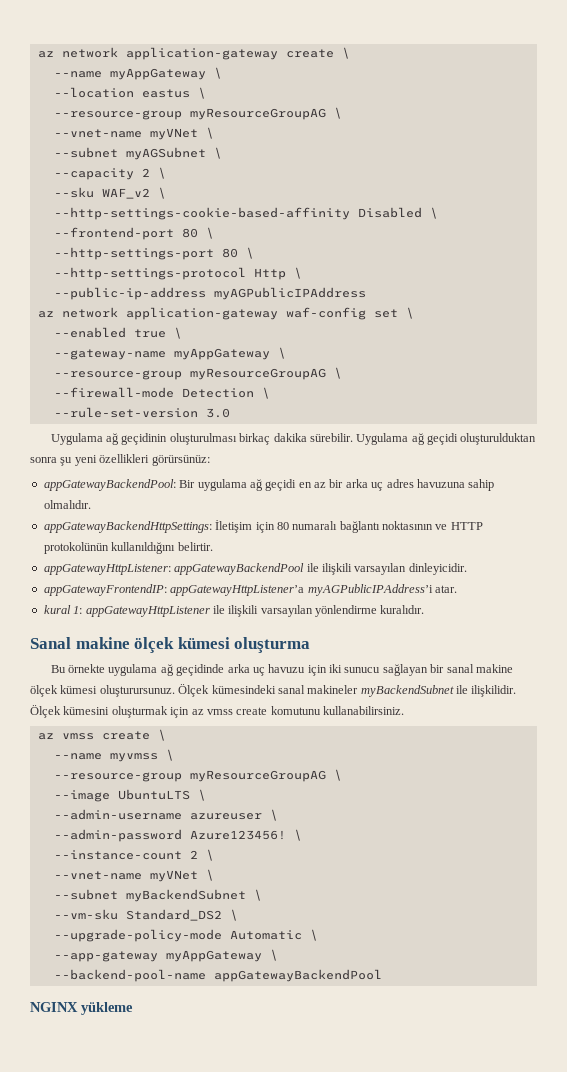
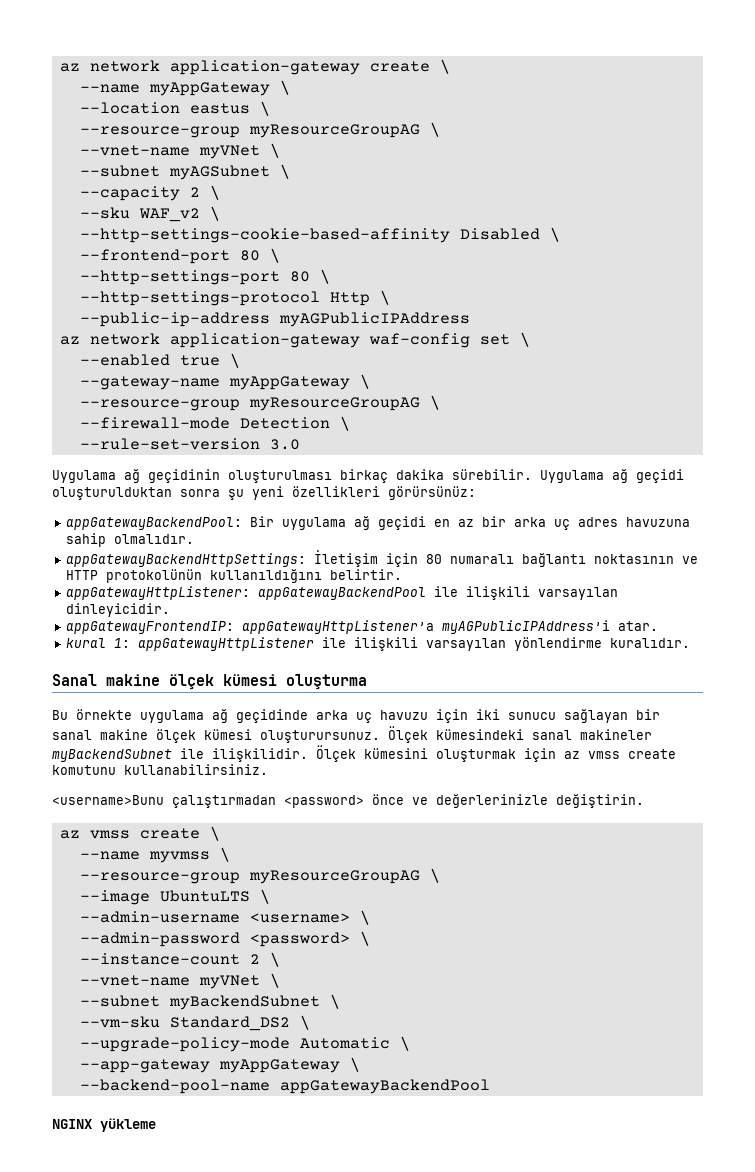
(404, 710) none -> [52,794,644,808] // <username>Bunu çalıştırmadan <password> önce ve değerlerinizle değiştirin.
[189,813,262,820] azureuser -> [249,913,350,923] <username>
[189,830,286,840] Azure123456! -> [249,932,350,947] <password>

